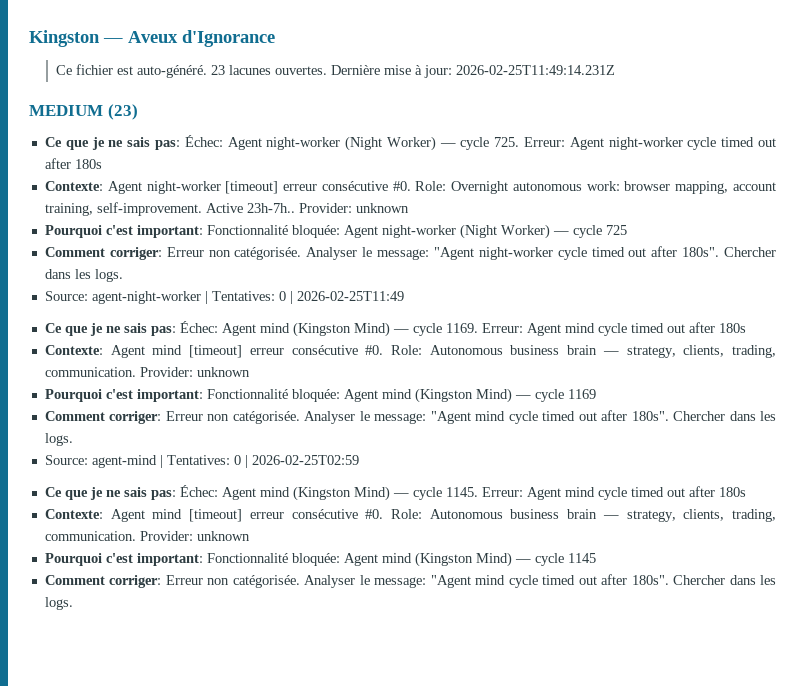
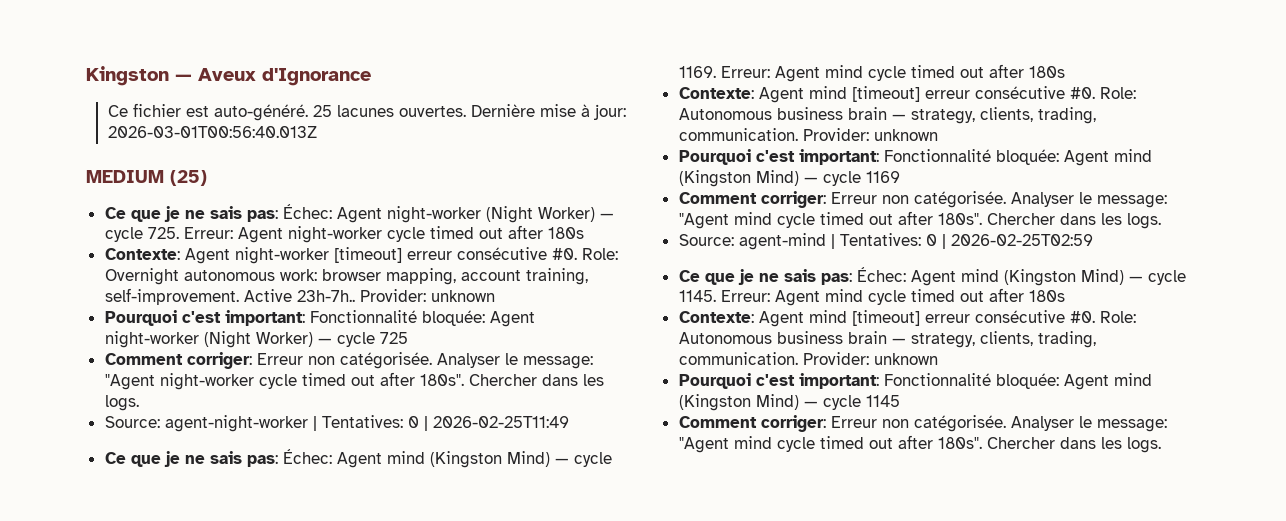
[211,65,226,75] 23 -> [312,105,332,117] 25
[456,65,616,75] 2026-02-25T11:49:14.231Z -> [107,126,317,138] 2026-03-01T00:56:40.013Z
[107,104,138,120] (23) -> [170,170,207,186] (25)

